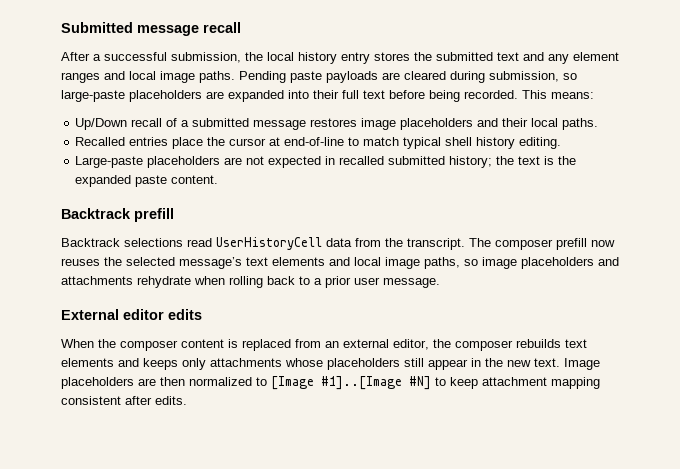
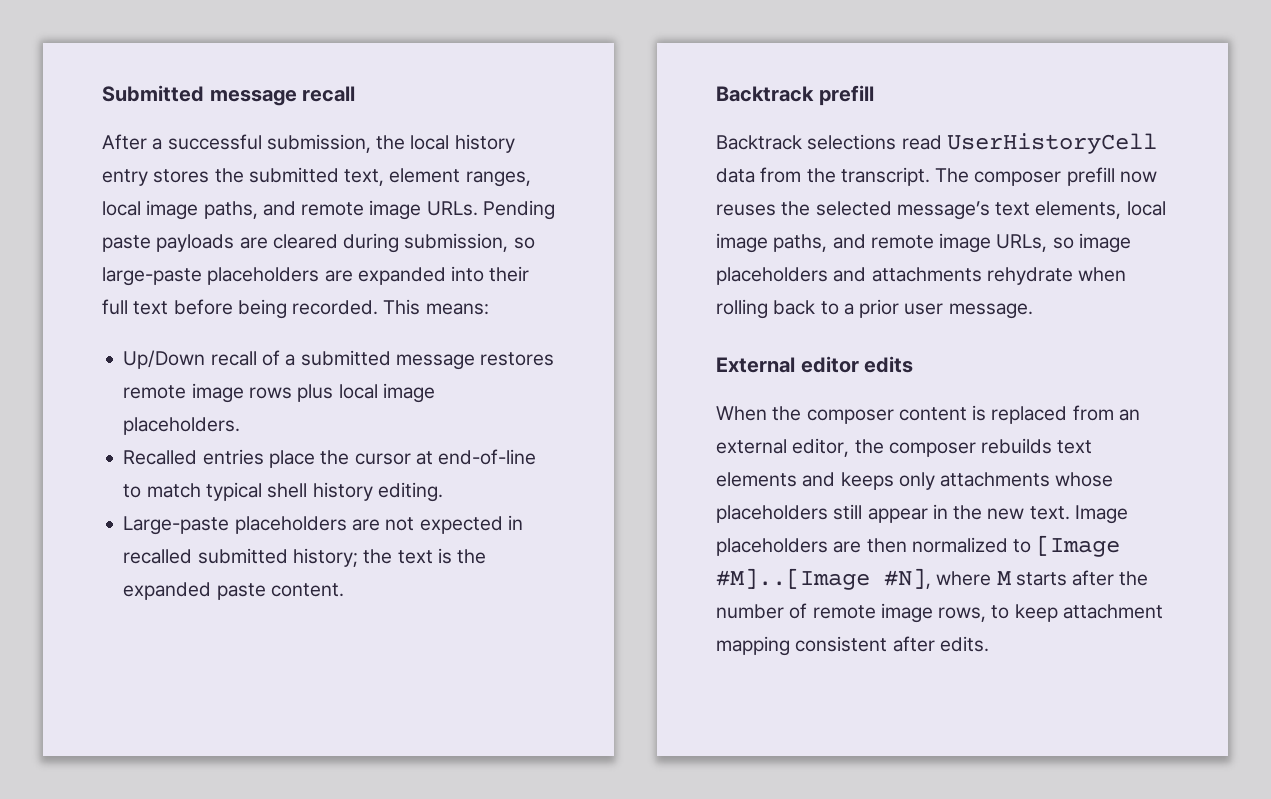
[497,52,619,64] [61,71,235,83] text and any element ranges and local image paths. -> [344,168,531,187] [102,200,478,220] text, element ranges, local image paths, and remote image URLs.
[361,118,599,130] image placeholders and their local paths. -> [123,383,435,403] [123,417,241,435] remote image rows plus local image placeholders.
[272,257,460,269] elements and local image paths, -> [1035,201,1166,219] [716,233,1048,253] elements, local image paths, and remote image URLs,
[321,376,431,390] #1]..[Image #N] -> [716,568,1149,590] [716,603,987,623] #M]..[Image #N], where M starts after the number of remote image rows,

